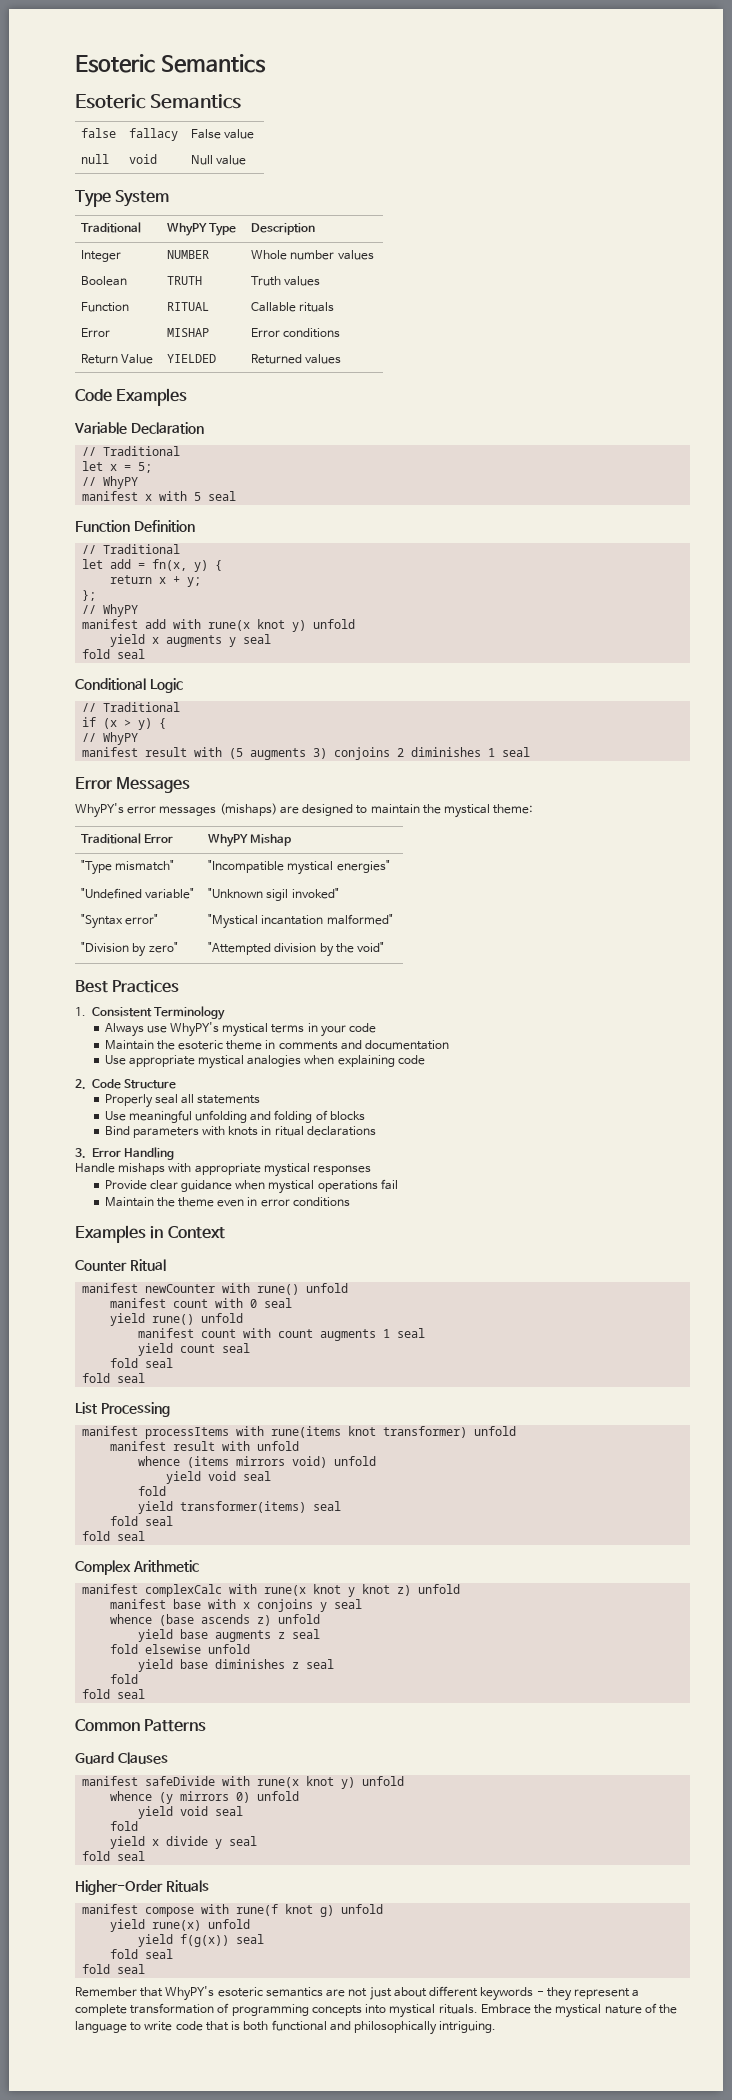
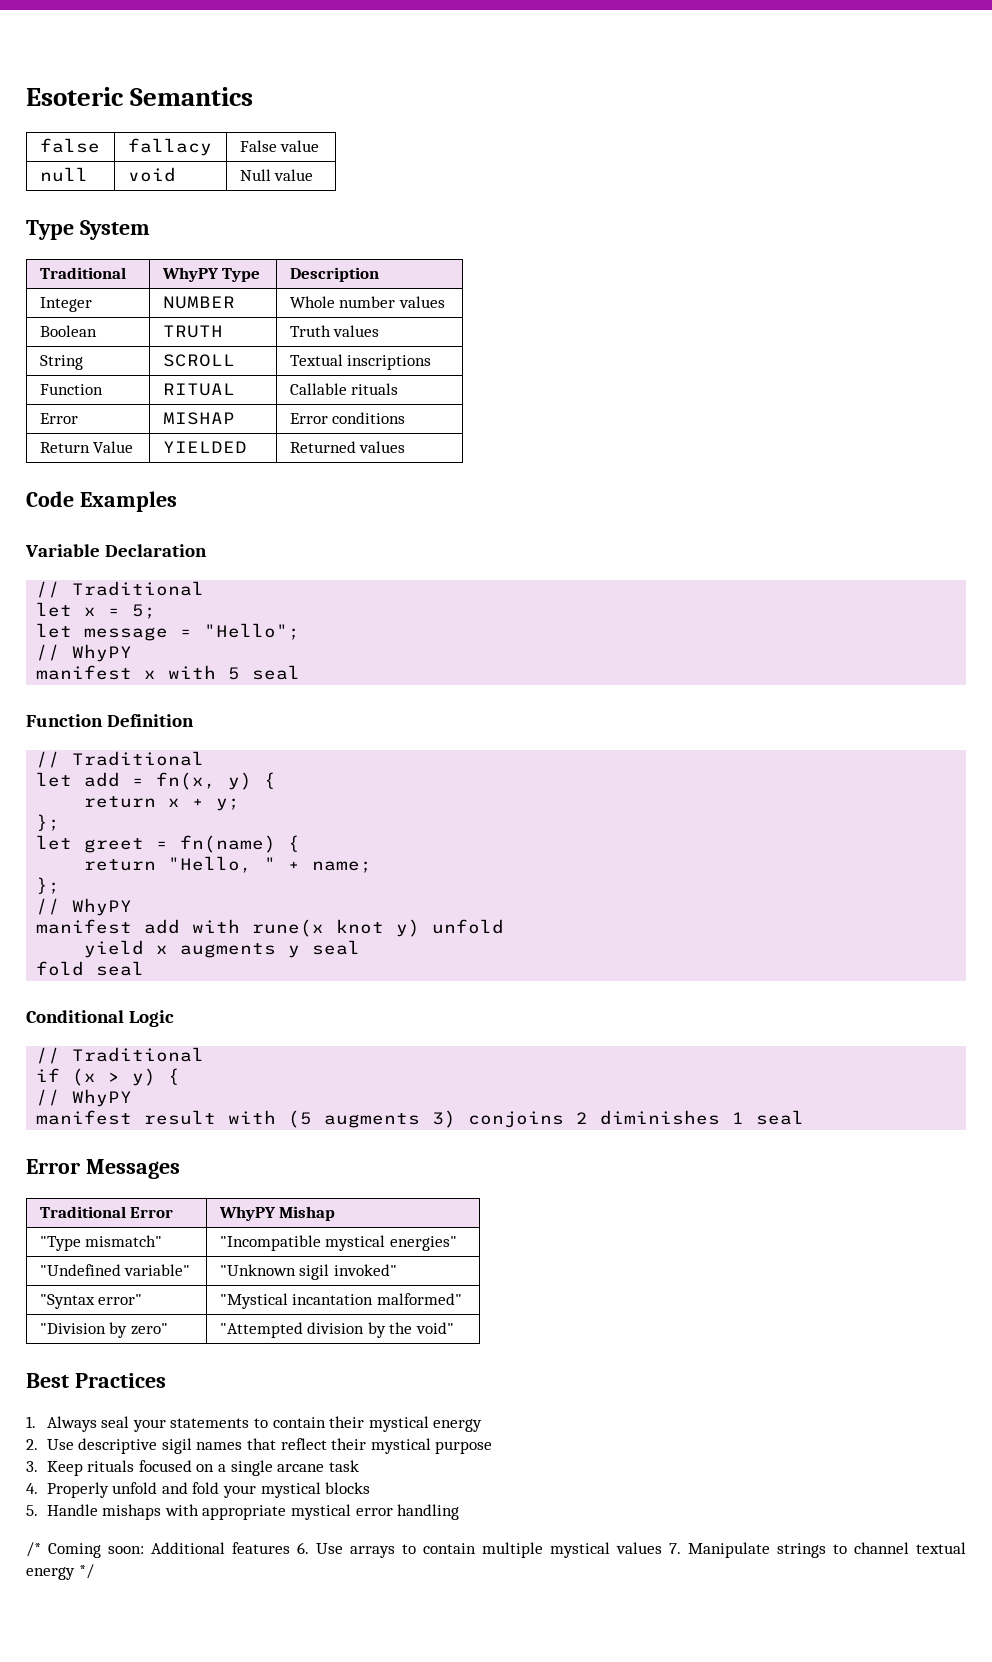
[75,54,266,73] [75,94,241,109] Esoteric Semantics // Esoteric Semantics -> [26,87,254,106] Esoteric Semantics
(321, 281) none -> [39,355,83,370] [162,354,235,367] [289,354,432,370] // String | SCROLL | Textual inscriptions
(153, 467) none -> [36,623,301,641] // let message = "Hello";
(97, 595) none -> [36,835,301,853] [84,856,373,873] [36,877,61,894] // let greet = fn(name) { // return "Hello, " + name; // };
[75,803,534,818] // WhyPY's error messages (mishaps) are designed to maintain the mystical theme: -> (180, 1169) none
[92,1006,226,1020] [104,1022,377,1037] [104,1040,450,1050] [104,1055,425,1069] [75,1079,177,1089] [104,1094,261,1108] [104,1110,365,1123] [104,1126,376,1138] [75,1147,175,1160] Consistent Terminology // Always use WhyPY's mystical terms in your code // Maintain the esoteric theme in comments and documentation // Use appropriate mystical analogies when explaining code // 2. Code Structure // Properly seal all statements // Use meaningful unfolding and folding of blocks // Bind parameters with knots in ritual declarations // 3. Error Handling // -> [46,1416,483,1432] [26,1438,493,1454] [26,1460,359,1476] [26,1482,371,1498] [26,1505,38,1516] Always seal your statements to contain their mystical energy // 2. Use descriptive sigil names that reflect their mystical purpose // 3. Keep rituals focused on a single arcane task // 4. Properly unfold and fold your mystical blocks // 5.
[313,1165,372,1175] [104,1179,398,1194] [104,1197,350,1207] [75,1225,225,1243] [75,1259,166,1271] [82,1283,349,1295] [110,1298,293,1308] [110,1313,244,1326] [138,1328,426,1341] [138,1343,251,1356] [110,1358,174,1368] [82,1373,146,1383] [75,1402,170,1417] [82,1426,517,1439] [110,1441,300,1451] [138,1456,377,1468] [166,1471,272,1484] [138,1486,167,1496] [138,1501,342,1514] [110,1516,174,1526] [82,1531,146,1541] [75,1560,199,1575] [82,1584,461,1597] [110,1599,363,1612] [110,1614,321,1626] [138,1629,321,1642] [110,1644,251,1654] [138,1659,335,1672] [110,1674,139,1684] [82,1689,146,1699] [75,1719,207,1732] [75,1752,168,1764] [82,1776,405,1789] [110,1791,300,1804] [138,1806,244,1819] [110,1821,139,1831] [110,1836,258,1849] [82,1851,146,1861] [75,1880,209,1895] [82,1904,384,1917] [110,1919,251,1932] [138,1934,265,1947] [110,1949,174,1959] [82,1964,146,1974] [75,1986,640,2001] [75,2003,678,2018] [75,2020,497,2035] responses // Provide clear guidance when mystical operations fail // Maintain the theme even in error conditions // Examples in Context // Counter Ritual // manifest newCounter with rune() unfold // manifest count with 0 seal // yield rune() unfold // manifest count with count augments 1 seal // yield count seal // fold seal // fold seal // List Processing // manifest processItems with rune(items knot transformer) unfold // manifest result with unfold // whence (items mirrors void) unfold // yield void seal // fold // yield transformer(items) seal // fold seal // fold seal // Complex Arithmetic // manifest complexCalc with rune(x knot y knot z) unfold // manifest base with x conjoins y seal // whence (base ascends z) unfold // yield base augments z seal // fold elsewise unfold // yield base diminishes z seal // fold // fold seal // Common Patterns // Guard Clauses // manifest safeDivide with rune(x knot y) unfold // whence (y mirrors 0) unfold // yield void seal // fold // yield x divide y seal // fold seal // Higher-Order Rituals // manifest compose with rune(f knot g) unfold // yield rune(x) unfold // yield f(g(x)) seal // fold seal // fold seal // Remember that WhyPY's esoteric semantics are not just about different keywords - they represent a complete transformation of programming concepts into mystical rituals. Embrace the mystical nature of the language to write code that is both functional and philosophically intriguing. -> [355,1504,460,1520] [26,1542,966,1558] [26,1564,94,1580] error handling // /* Coming soon: Additional features 6. Use arrays to contain multiple mystical values 7. Manipulate strings to channel textual energy */

